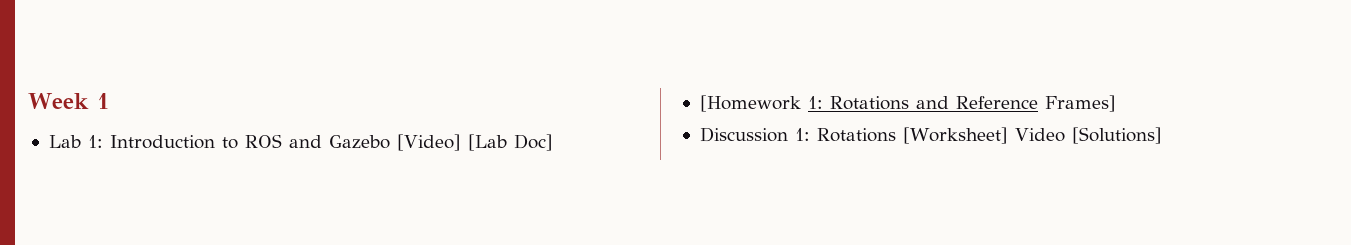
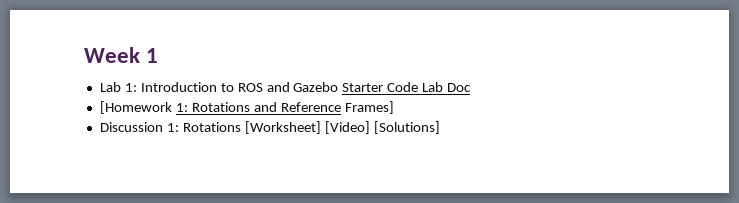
[396,134,553,151] [Video] [Lab Doc] -> [342,82,472,92] Starter Code Lab Doc
[1014,128,1065,142] Video -> [324,121,370,134] [Video]

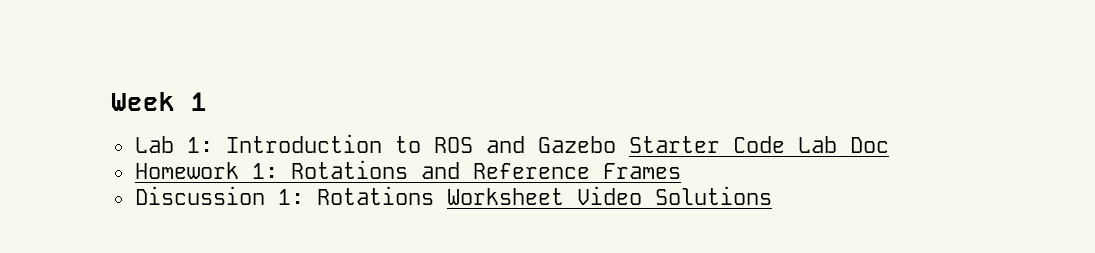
[99,101,172,114] [Homework -> [134,162,239,179] Homework
[344,101,394,114] Frames] -> [602,163,681,179] Frames
[244,121,440,134] [Worksheet] [Video] [Solutions] -> [446,186,772,205] Worksheet Video Solutions

